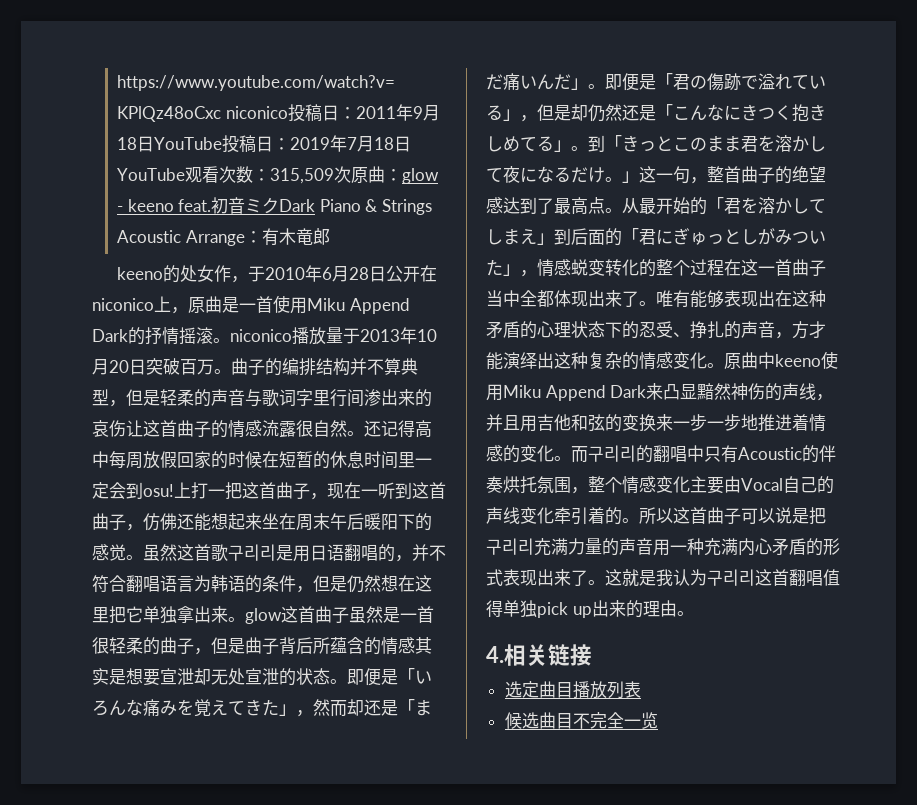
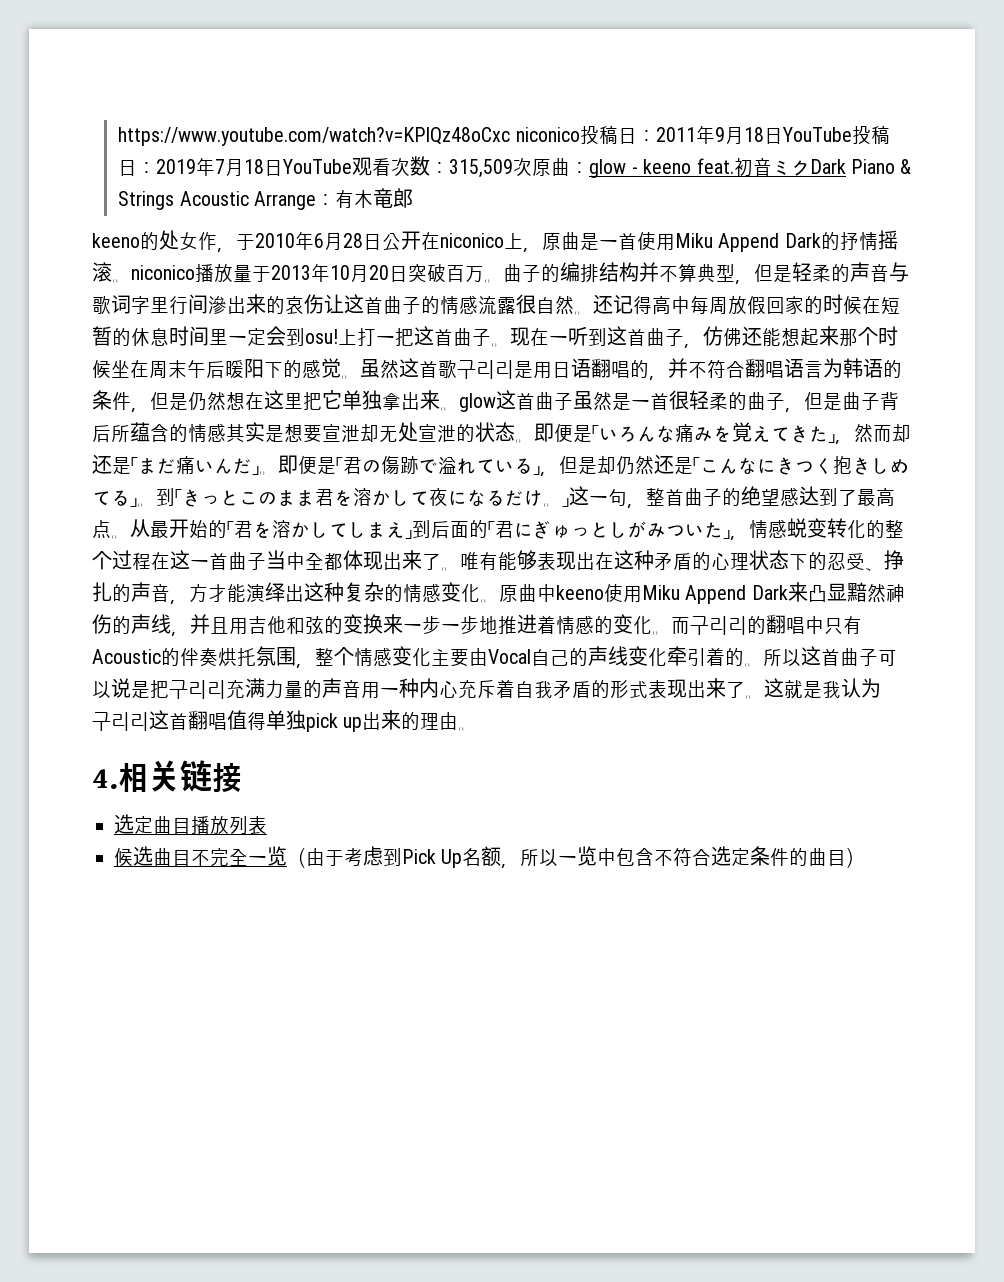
[310,493,327,500] ， -> [491,343,510,347] 。
(262, 521) none -> [839,326,898,346] [92,360,111,378] 那个时候
[704,538,772,556] 充满内心 -> [419,678,553,698] 内心充斥着自我
(658, 720) none -> [287,846,866,868] （由于考虑到Pick Up名额，所以一览中包含不符合选定条件的曲目）

